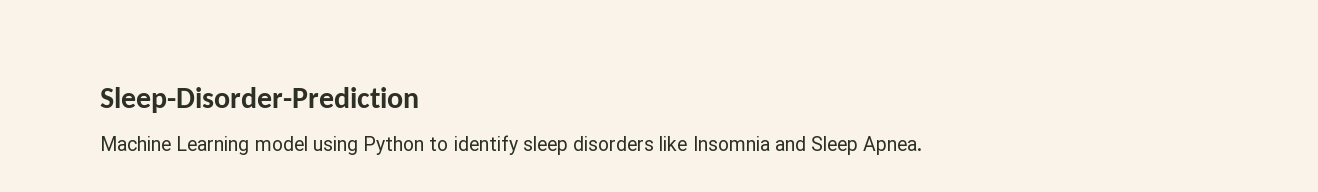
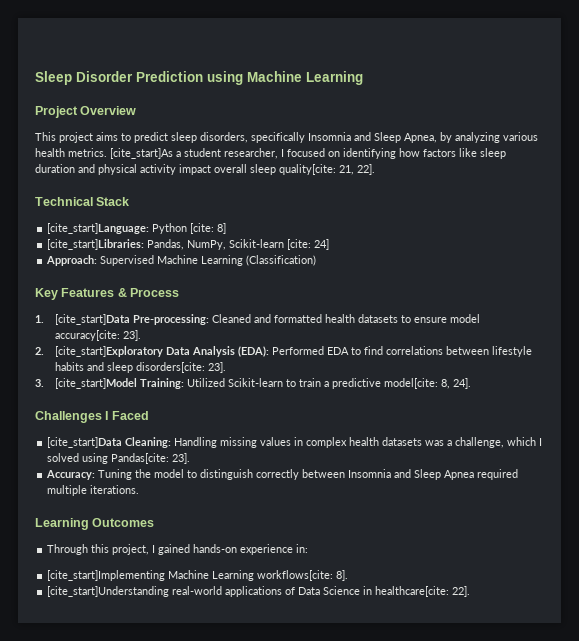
[100,87,419,113] [100,135,923,155] Sleep-Disorder-Prediction // Machine Learning model using Python to identify sleep disorders like Insomnia and Sleep Apnea. -> [35,71,363,85] [35,106,137,118] [35,132,538,143] [35,148,506,159] [35,164,375,175] [35,197,130,206] [47,223,227,234] [47,239,330,250] [46,255,317,266] [35,288,180,300] [35,314,481,325] [55,330,142,341] [35,346,533,357] [55,362,227,373] [35,378,472,389] [35,411,149,423] [47,437,543,448] [47,453,191,464] [46,469,519,480] [47,485,140,496] [35,518,155,530] [47,544,309,555] [47,570,349,581] [47,586,471,597] Sleep Disorder Prediction using Machine Learning // Project Overview // This project aims to predict sleep disorders, specifically Insomnia and Sleep Apnea, by analyzing various health metrics. [cite_start]As a student researcher, I focused on identifying how factors like sleep duration and physical activity impact overall sleep quality[cite: 21, 22]. // Technical Stack // [cite_start]Language: Python [cite: 8] // [cite_start]Libraries: Pandas, NumPy, Scikit-learn [cite: 24] // Approach: Supervised Machine Learning (Classification) // Key Features & Process // 1. [cite_start]Data Pre-processing: Cleaned and formatted health datasets to ensure model accuracy[cite: 23]. // 2. [cite_start]Exploratory Data Analysis (EDA): Performed EDA to find correlations between lifestyle habits and sleep disorders[cite: 23]. // 3. [cite_start]Model Training: Utilized Scikit-learn to train a predictive model[cite: 8, 24]. // Challenges I Faced // [cite_start]Data Cleaning: Handling missing values in complex health datasets was a challenge, which I solved using Pandas[cite: 23]. // Accuracy: Tuning the model to distinguish correctly between Insomnia and Sleep Apnea required multiple iterations. // Learning Outcomes // Through this project, I gained hands-on experience in: // [cite_start]Implementing Machine Learning workflows[cite: 8]. // [cite_start]Understanding real-world applications of Data Science in healthcare[cite: 22].

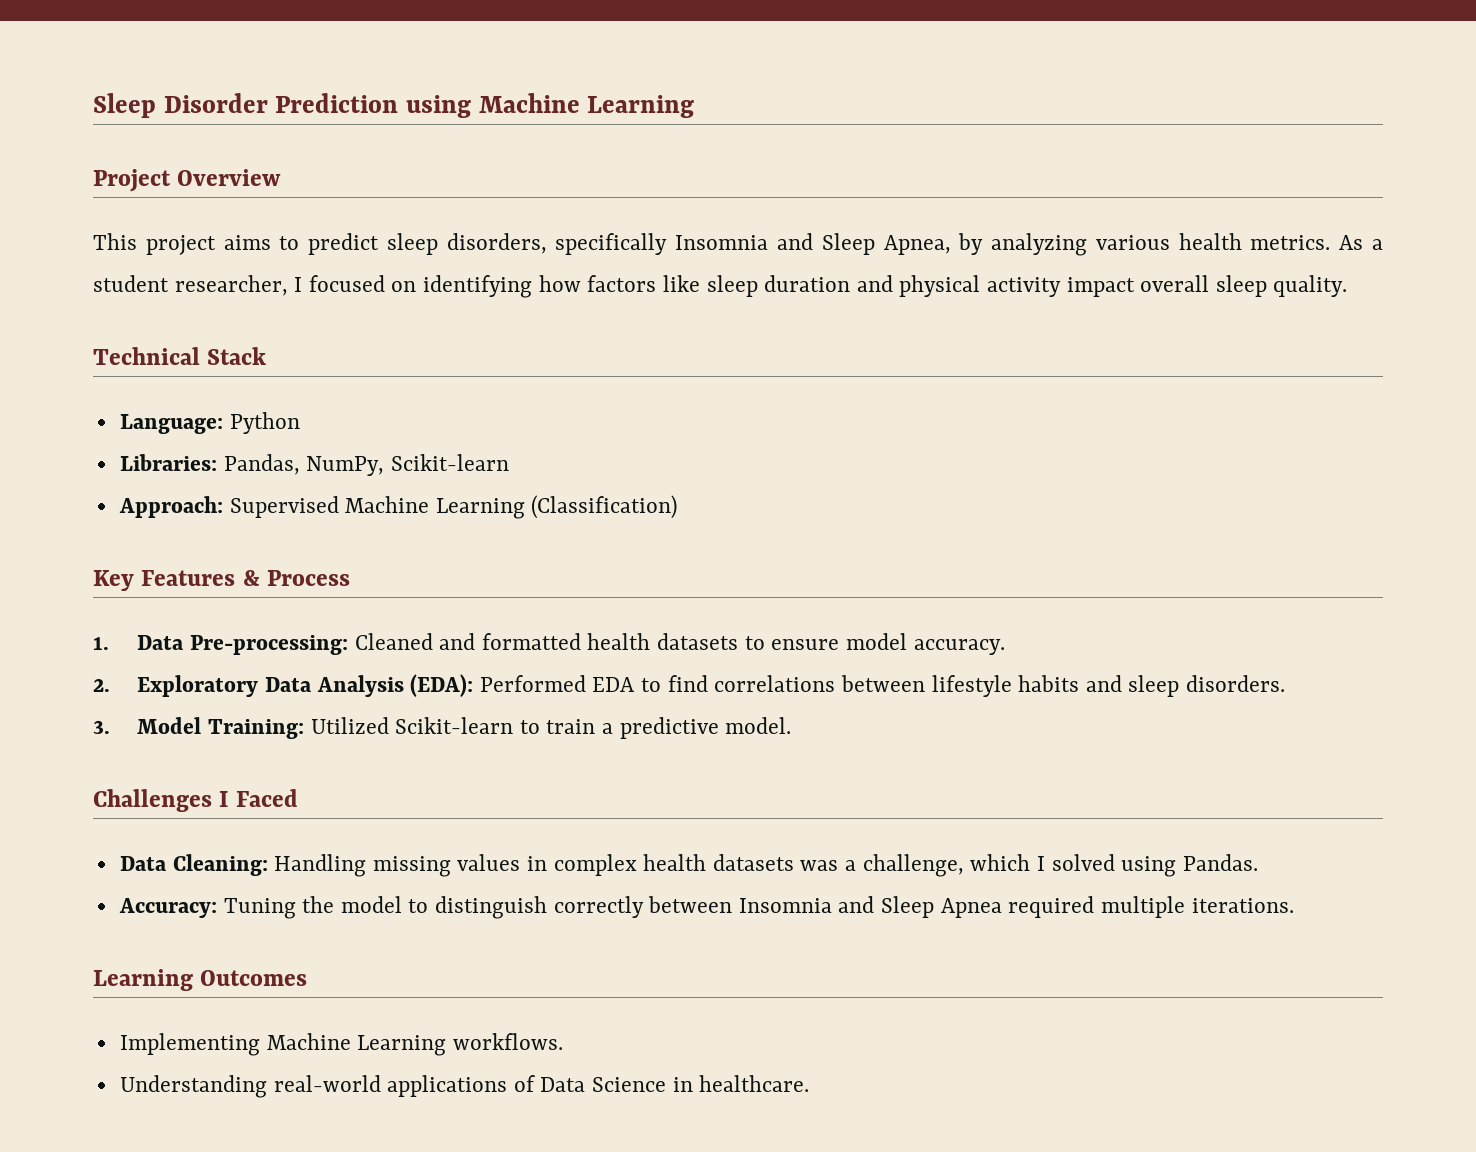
[110,148,173,159] [cite_start]As -> [1339,235,1364,250] As
[279,164,375,175] quality[cite: 21, 22]. -> [1273,275,1348,297] quality.
[47,223,150,234] [cite_start]Language: -> [119,414,223,434] Language:
[190,223,227,234] [47,239,145,250] [cite: 8] // [cite_start]Libraries: -> [119,454,217,471] // Libraries:
[287,239,330,250] [cite: 24] -> (509, 462) none
[55,314,131,325] [cite_start]Data -> [137,635,185,650] Data
[55,330,142,341] accuracy[cite: 23]. -> [913,639,1005,655] accuracy.
[55,346,164,357] [cite_start]Exploratory -> [137,675,259,697] Exploratory
[136,362,227,373] disorders[cite: 23]. -> [1186,675,1286,692] disorders.
[55,378,138,389] [cite_start]Model -> [137,717,202,734] Model
[384,378,472,389] model[cite: 8, 24]. -> [725,717,792,734] model.
[47,437,123,448] [cite_start]Data -> [119,856,167,871] Data
[111,453,191,464] Pandas[cite: 23]. -> [1182,854,1258,871] Pandas.
[47,544,309,555] [47,570,349,581] [47,586,170,597] Through this project, I gained hands-on experience in: // [cite_start]Implementing Machine Learning workflows[cite: 8]. // [cite_start]Understanding -> [119,1033,563,1056] [119,1075,267,1098] Implementing Machine Learning workflows. // Understanding
[375,586,471,597] healthcare[cite: 22]. -> [699,1075,810,1092] healthcare.

